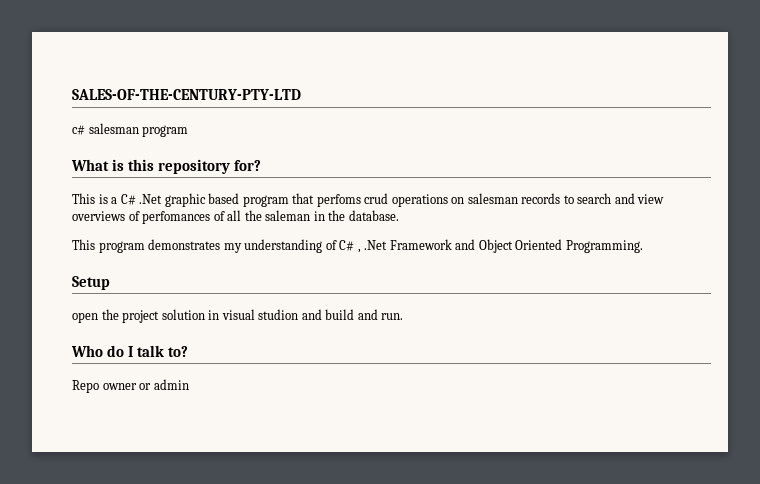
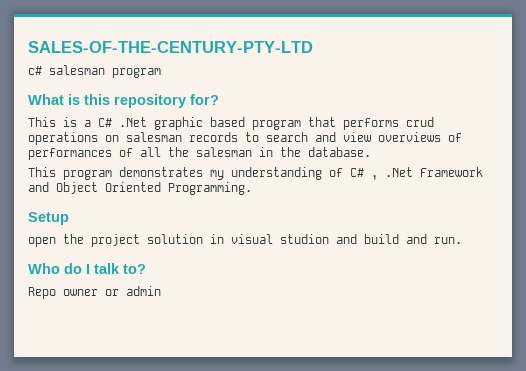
[316,194,361,207] perfoms -> [343,118,399,130] performs
[142,211,211,224] perfomances -> [28,148,112,160] performances
[265,210,311,221] saleman -> [196,147,252,157] salesman

